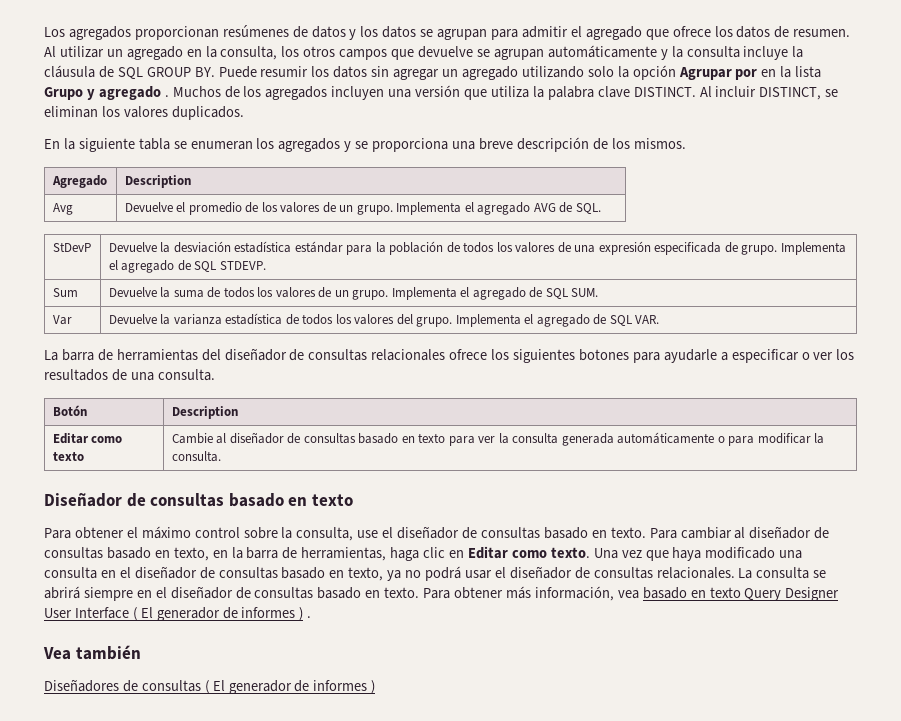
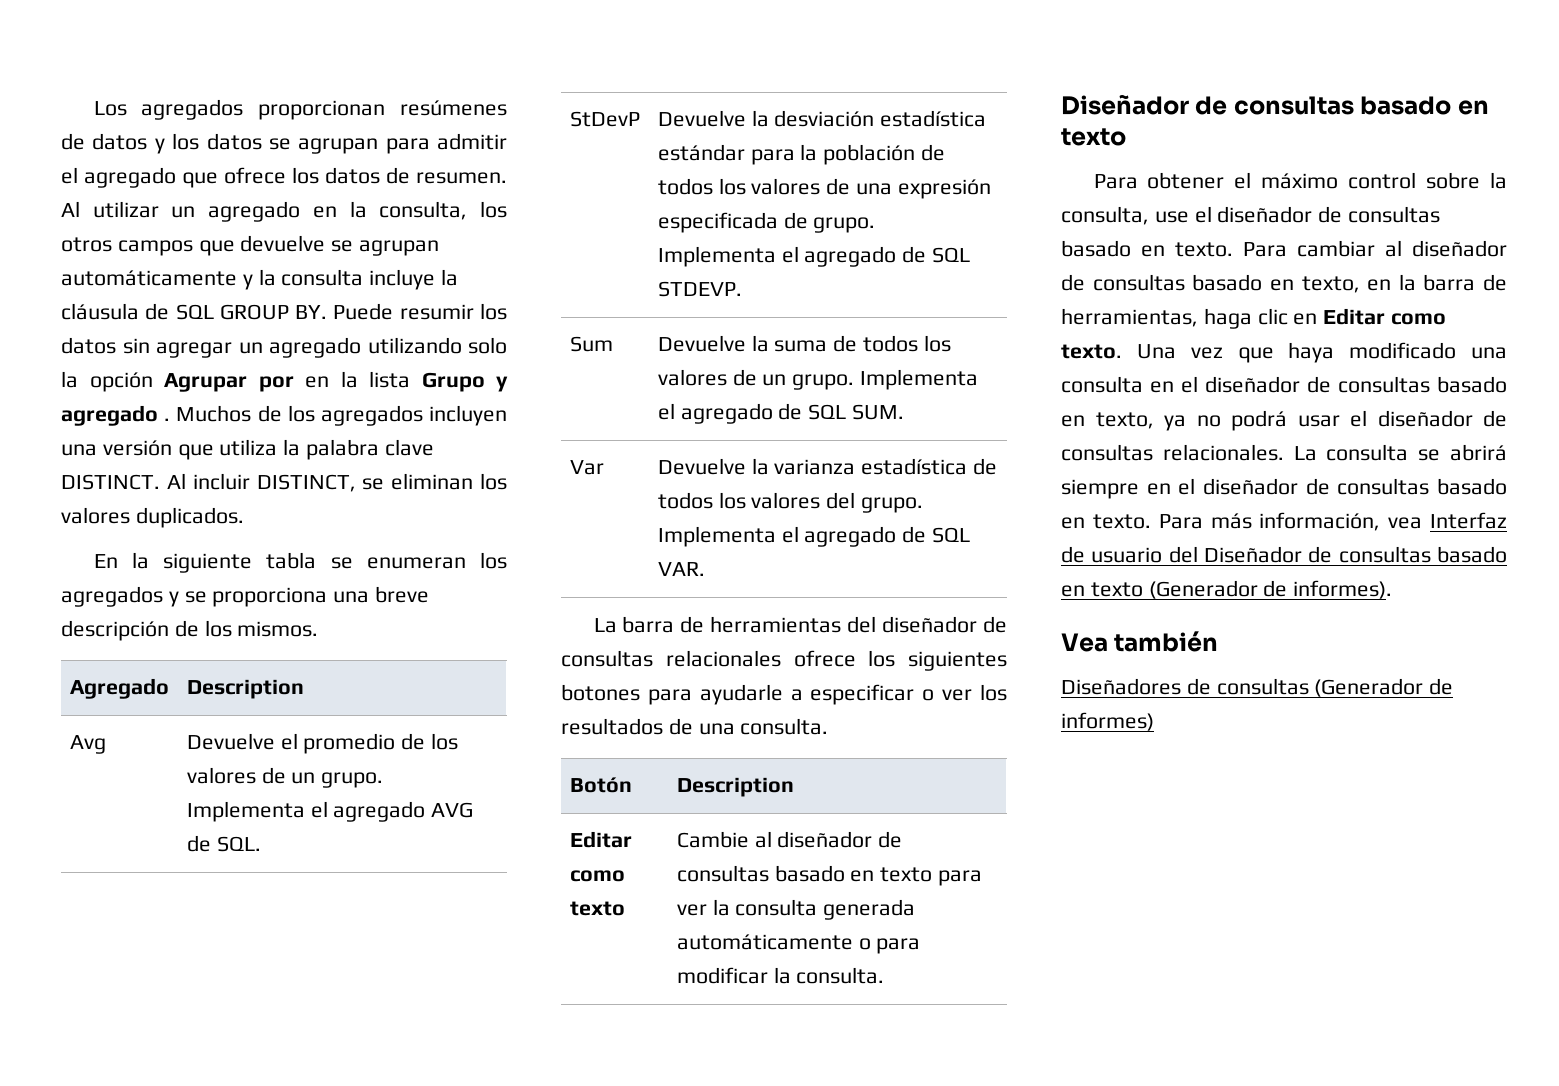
[454,587,504,599] obtener -> (1203, 521) none
[642,587,840,601] [44,607,312,621] basado en texto Query Designer User Interface ( El generador de informes ) . -> [1430,512,1507,529] [1061,546,1507,563] [1061,580,1393,599] Interfaz de usuario del Diseñador de consultas basado en texto (Generador de informes).
[204,680,376,694] ( El generador de informes ) -> [1314,678,1454,697] [1061,712,1154,731] (Generador de informes)

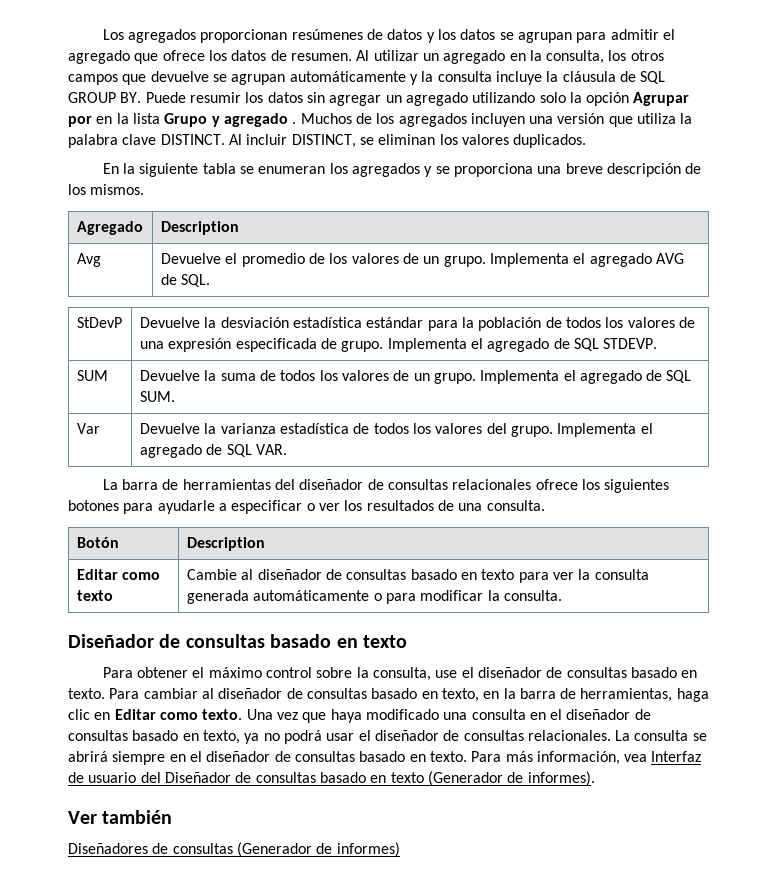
[569,336,613,352] Sum -> [76,370,108,381] SUM
[1061,633,1108,652] Vea -> [68,811,97,824] Ver

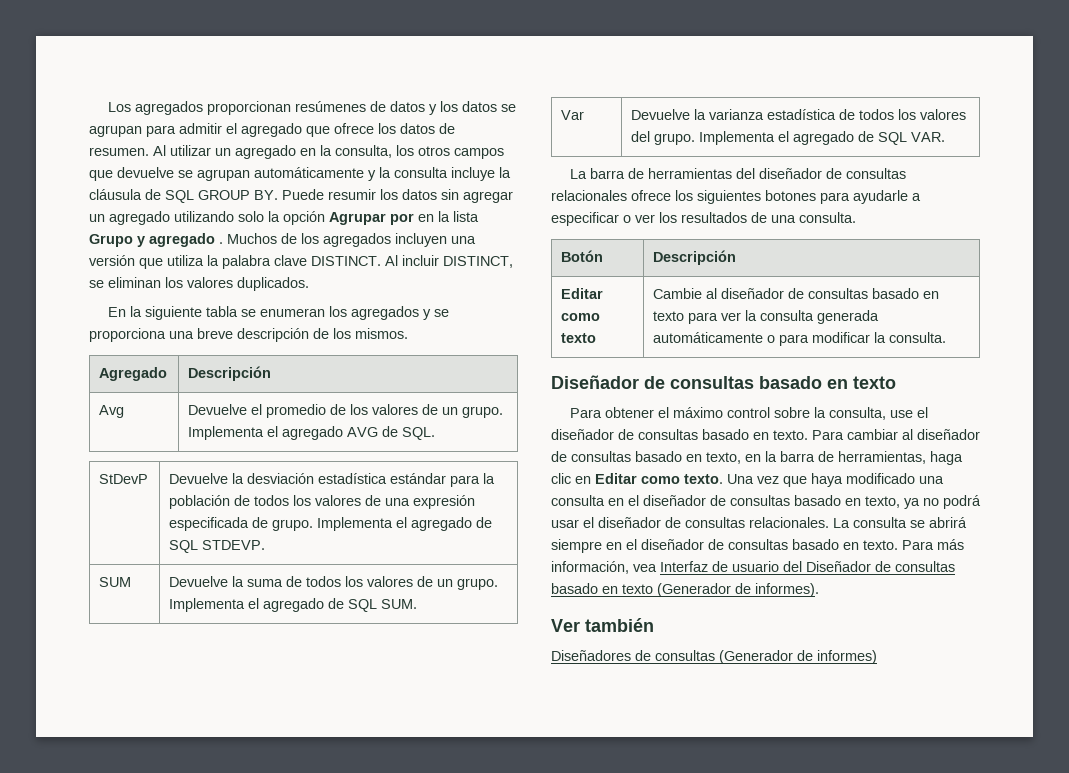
[160,221,239,235] Description -> [188,366,272,381] Descripción
[186,537,265,551] Description -> [653,250,737,265] Descripción

